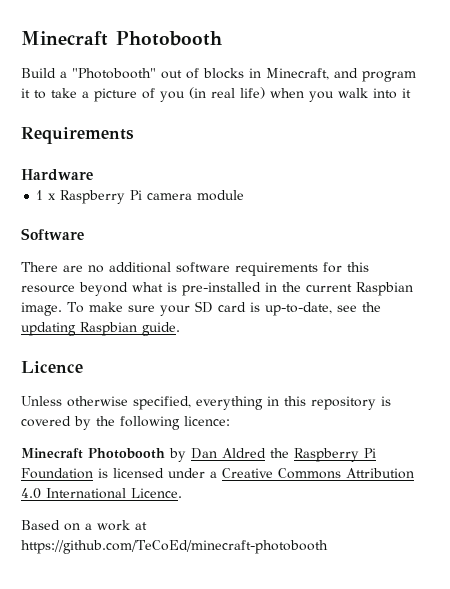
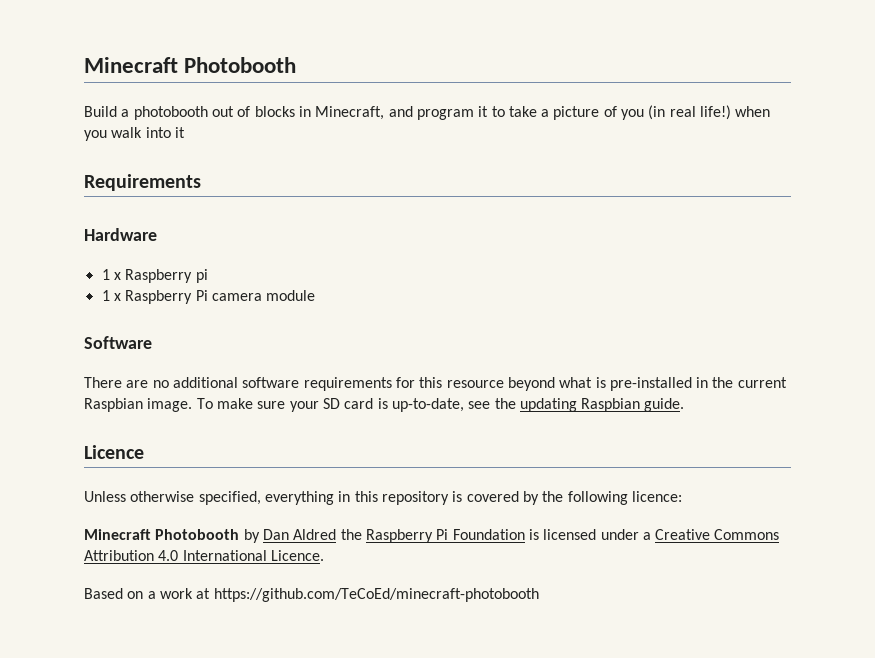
[72,68,156,79] "Photobooth" -> [133,106,208,120] photobooth
[240,87,265,99] life) -> [700,105,732,120] life!)
(93, 175) none -> [101,269,208,283] // 1 x Raspberry pi

